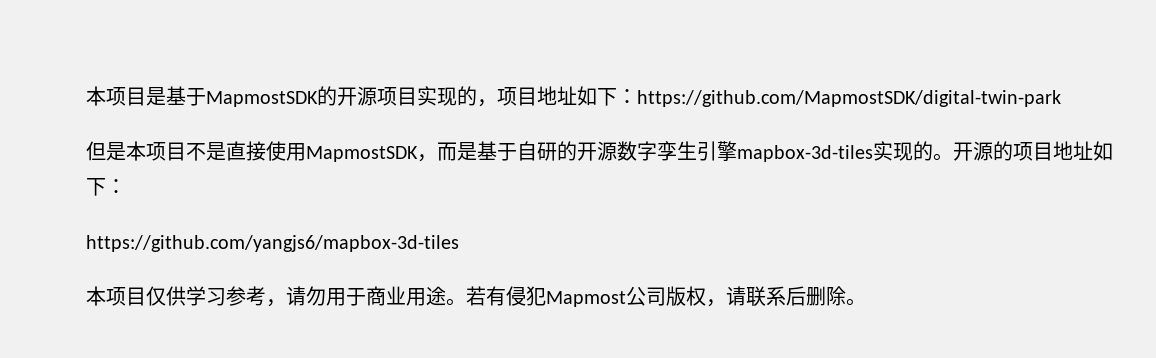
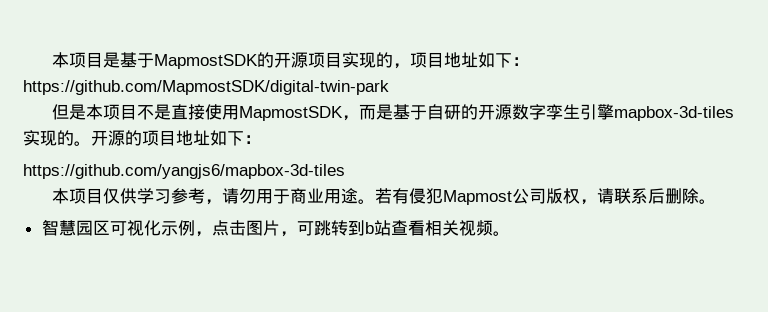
(866, 302) none -> [41,219,510,237] // 智慧园区可视化示例，点击图片，可跳转到b站查看相关视频。

